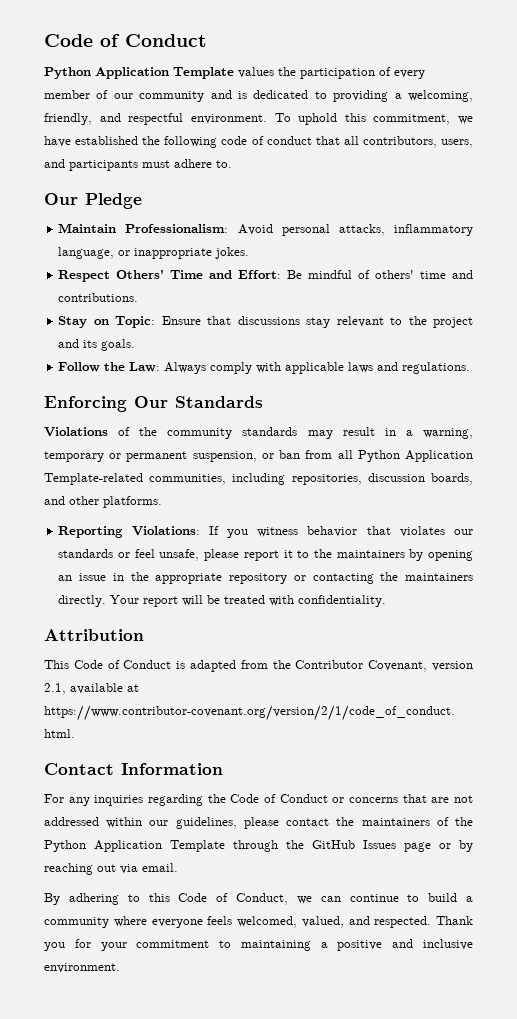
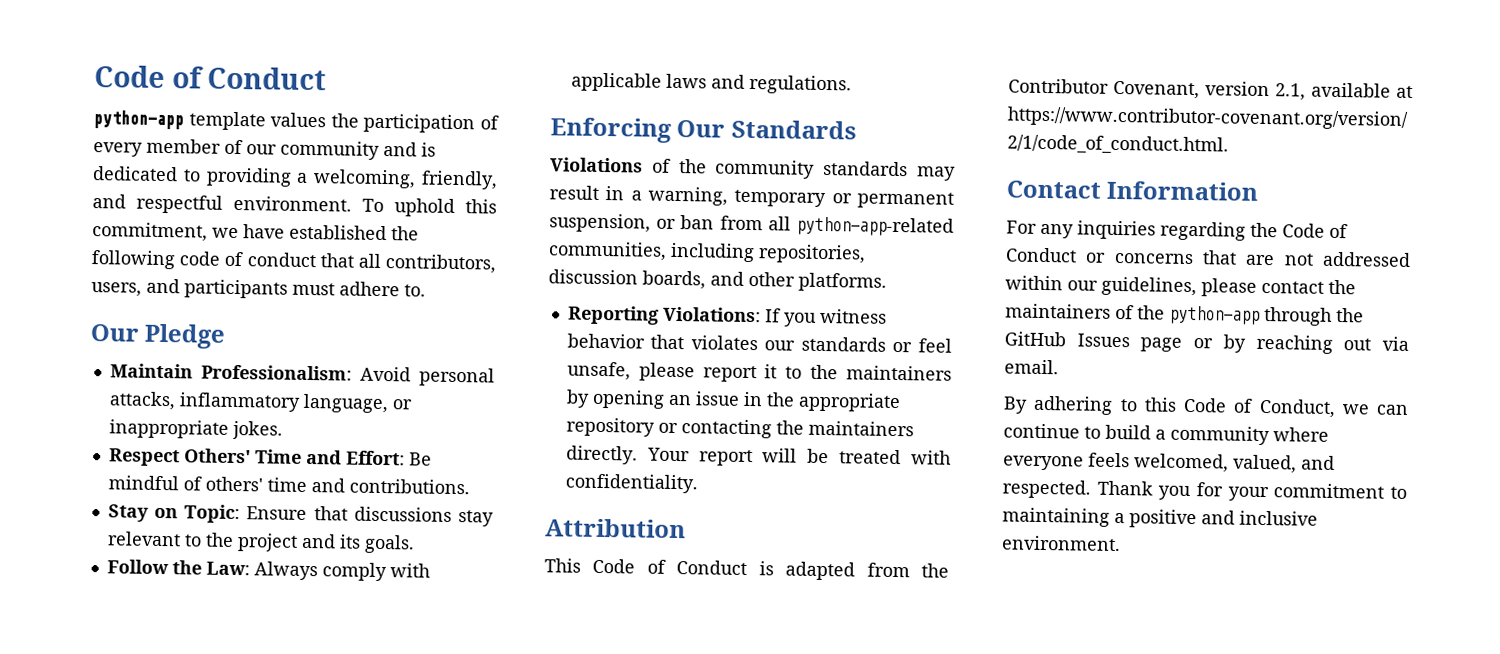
[44,67,234,79] Python Application Template -> [93,110,266,131] python-app template
[357,450,474,462] [44,473,143,485] Python Application Template-related -> [796,216,954,237] python-app-related
[44,840,225,852] Python Application Template -> [1169,305,1260,325] python-app

